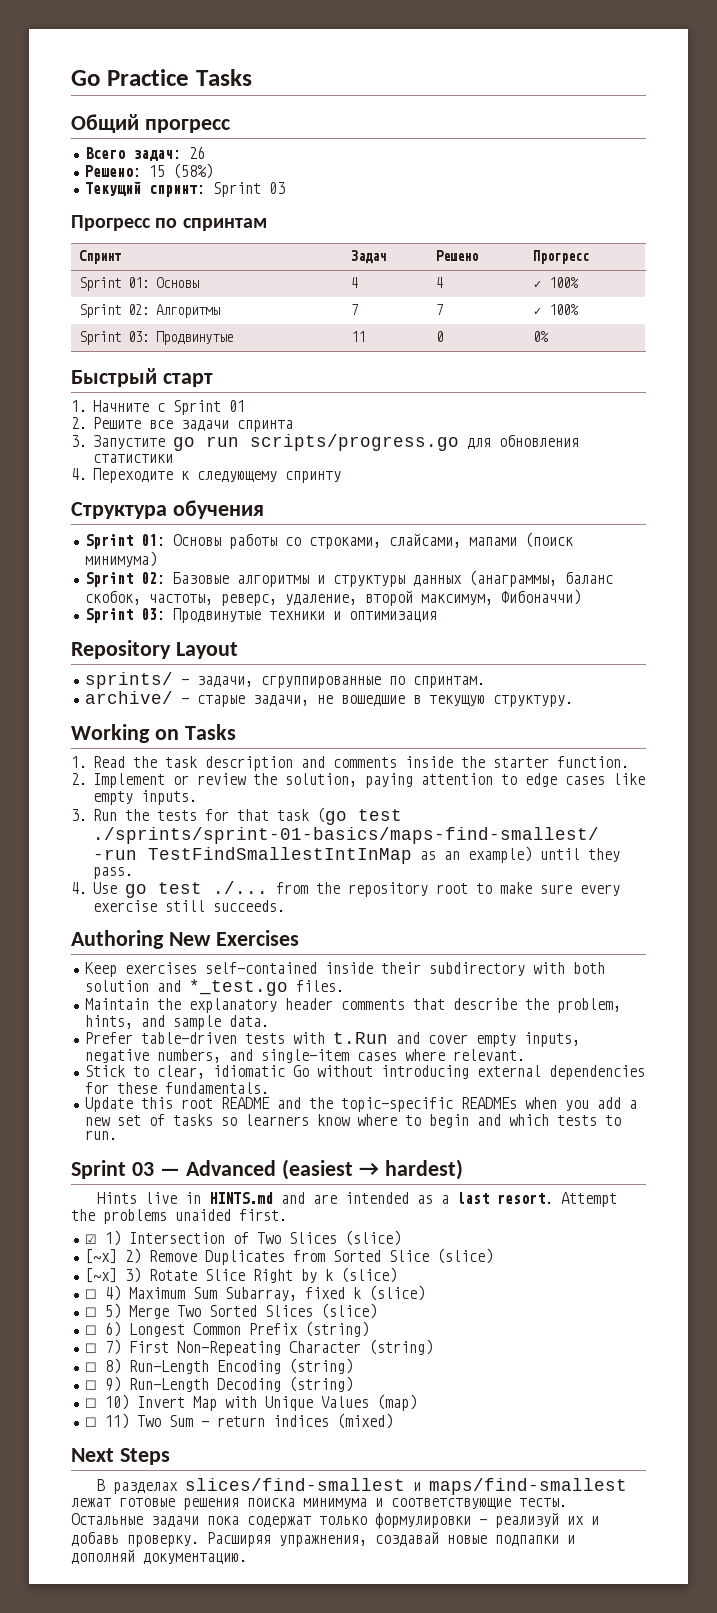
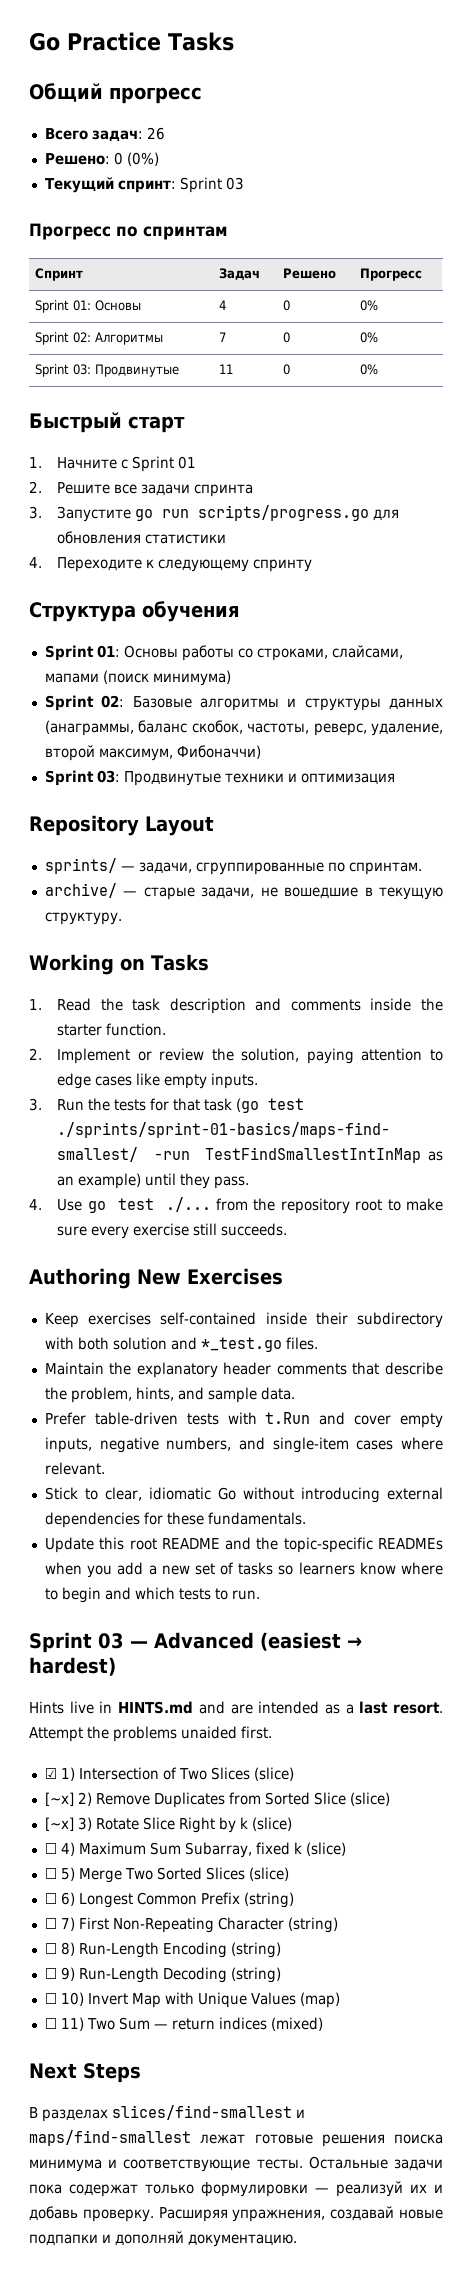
[148,163,213,179] 15 (58%) -> [113,152,159,166] 0 (0%)
[435,277,443,288] [532,277,579,288] 4 | ✓ 100% -> [283,300,291,311] [360,300,379,311] 0 | 0%
[435,304,443,315] [532,304,579,315] 7 | ✓ 100% -> [283,332,291,343] [360,332,379,343] 0 | 0%

